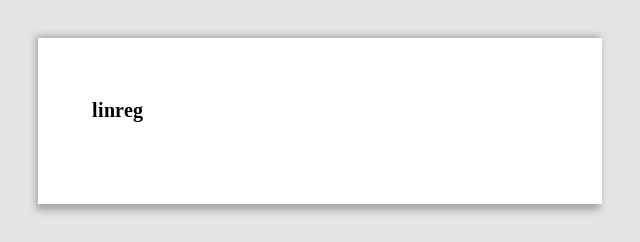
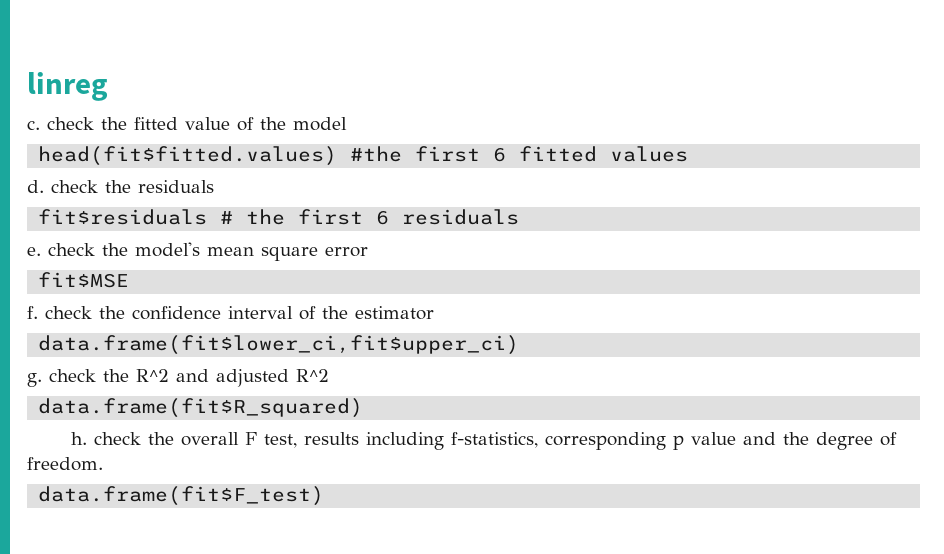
(143, 112) none -> [27,117,347,131] [38,146,689,166] [27,180,214,193] [38,209,520,225] [27,242,368,261] [38,272,130,288] [27,306,434,320] [38,335,520,355] [27,369,329,387] [38,398,364,418] [70,432,897,450] [27,457,103,471] [38,486,325,506] // c. check the fitted value of the model // head(fit$fitted.values) #the first 6 fitted values // d. check the residuals // fit$residuals # the first 6 residuals // e. check the model's mean square error // fit$MSE // f. check the confidence interval of the estimator // data.frame(fit$lower_ci,fit$upper_ci) // g. check the R^2 and adjusted R^2 // data.frame(fit$R_squared) // h. check the overall F test, results including f-statistics, corresponding p value and the degree of freedom. // data.frame(fit$F_test)

